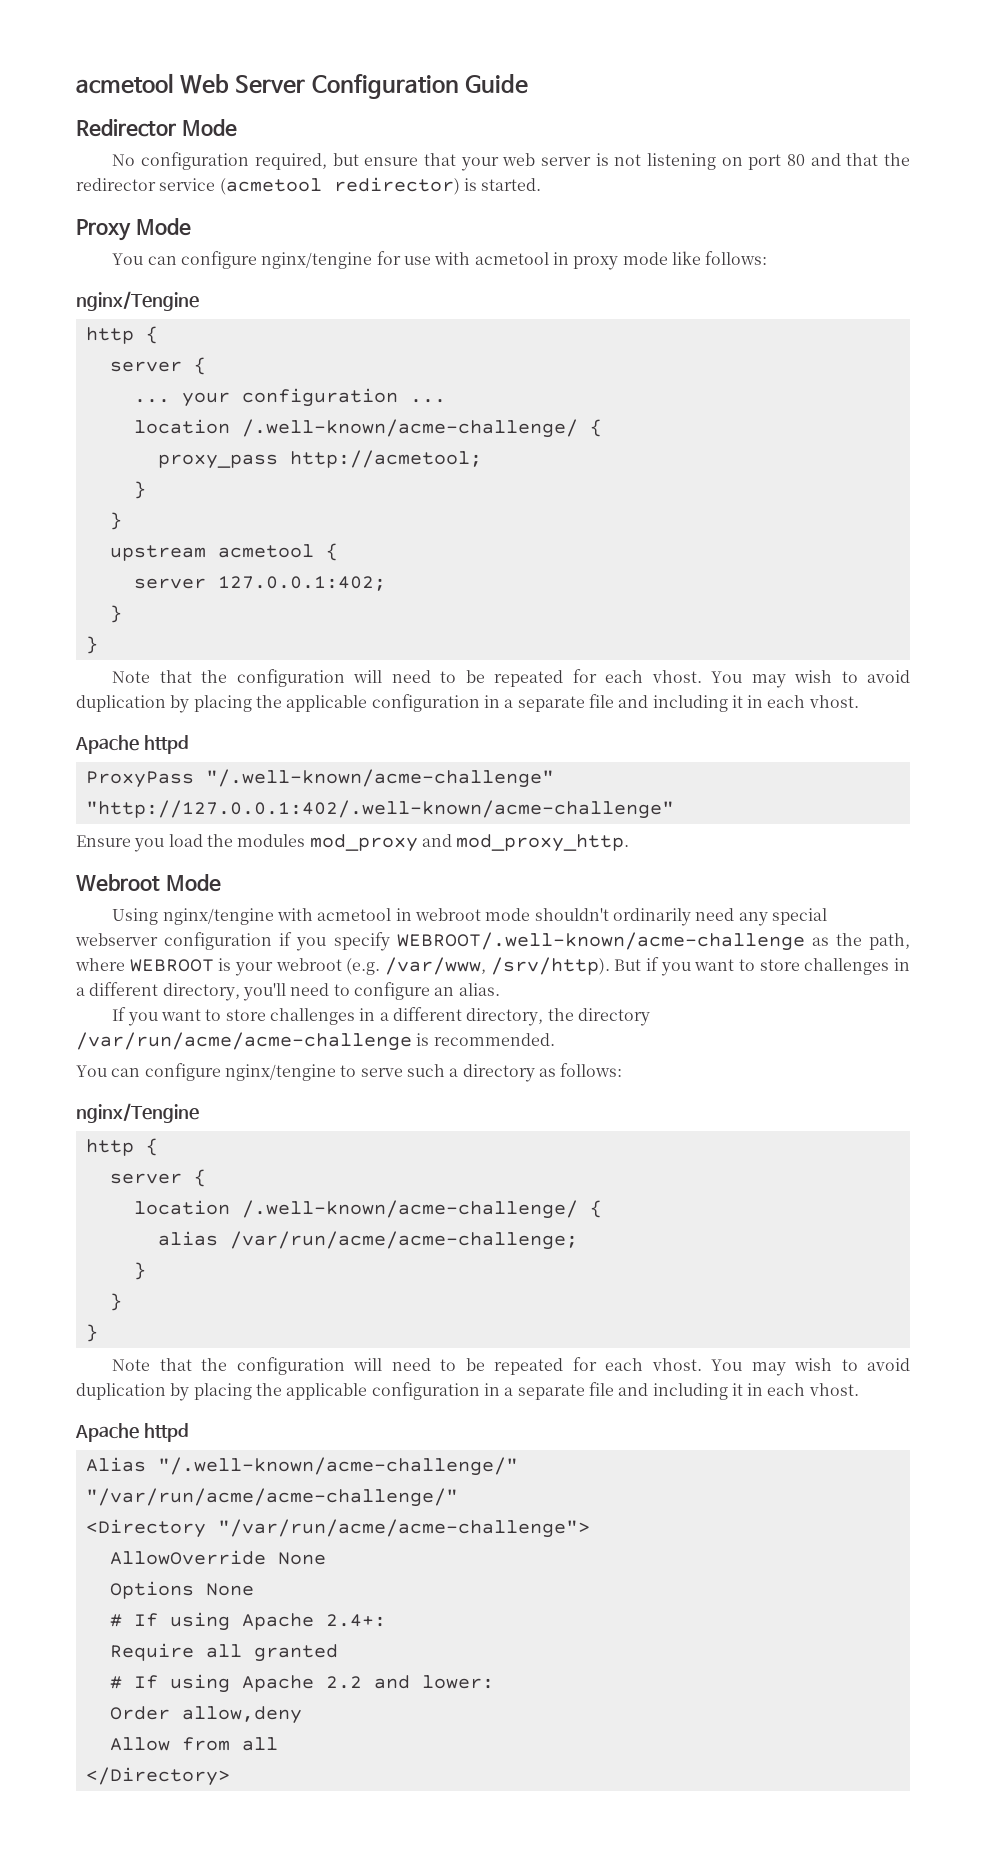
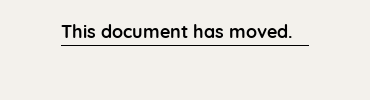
[76,73,528,99] [76,119,237,137] [112,152,910,171] [76,177,542,195] [76,218,191,241] [112,251,768,270] [76,291,199,311] [85,326,158,344] [109,357,206,375] [133,388,446,407] [133,419,602,438] [157,450,482,469] [133,481,146,499] [109,512,122,530] [109,543,338,561] [133,576,386,591] [109,605,122,623] [85,636,98,654] [112,669,910,688] [76,694,859,713] [75,735,189,754] [85,769,554,788] [85,800,674,819] [76,834,630,852] [76,874,221,892] [112,908,828,926] [75,932,910,951] [75,957,910,976] [76,982,500,1001] [112,1007,651,1026] [76,1032,555,1051] [76,1063,623,1082] [76,1103,199,1123] [85,1138,158,1156] [109,1169,206,1187] [133,1200,602,1219] [157,1231,578,1250] [133,1262,146,1280] [109,1293,122,1311] [85,1324,98,1342] [112,1357,910,1376] [76,1382,859,1401] [75,1423,189,1442] [85,1457,518,1476] [85,1488,458,1507] [85,1519,590,1538] [109,1550,326,1565] [109,1581,254,1599] [109,1612,386,1631] [109,1643,338,1662] [109,1674,494,1693] [109,1706,302,1724] [109,1737,278,1751] [85,1767,230,1786] acmetool Web Server Configuration Guide // Redirector Mode // No configuration required, but ensure that your web server is not listening on port 80 and that the redirector service (acmetool redirector) is started. // Proxy Mode // You can configure nginx/tengine for use with acmetool in proxy mode like follows: // nginx/Tengine // http { // server { // ... your configuration ... // location /.well-known/acme-challenge/ { // proxy_pass http://acmetool; // } // } // upstream acmetool { // server 127.0.0.1:402; // } // } // Note that the configuration will need to be repeated for each vhost. You may wish to avoid duplication by placing the applicable configuration in a separate file and including it in each vhost. // Apache httpd // ProxyPass "/.well-known/acme-challenge" "http://127.0.0.1:402/.well-known/acme-challenge" // Ensure you load the modules mod_proxy and mod_proxy_http. // Webroot Mode // Using nginx/tengine with acmetool in webroot mode shouldn't ordinarily need any special webserver configuration if you specify WEBROOT/.well-known/acme-challenge as the path, where WEBROOT is your webroot (e.g. /var/www, /srv/http). But if you want to store challenges in a different directory, you'll need to configure an alias. // If you want to store challenges in a different directory, the directory /var/run/acme/acme-challenge is recommended. // You can configure nginx/tengine to serve such a directory as follows: // nginx/Tengine // http { // server { // location /.well-known/acme-challenge/ { // alias /var/run/acme/acme-challenge; // } // } // } // Note that the configuration will need to be repeated for each vhost. You may wish to avoid duplication by placing the applicable configuration in a separate file and including it in each vhost. // Apache httpd // Alias "/.well-known/acme-challenge/" "/var/run/acme/acme-challenge/" // <Directory "/var/run/acme/acme-challenge"> // AllowOverride None // Options None // # If using Apache 2.4+: // Require all granted // # If using Apache 2.2 and lower: // Order allow,deny // Allow from all // </Directory> -> [61,24,292,38] This document has moved.

